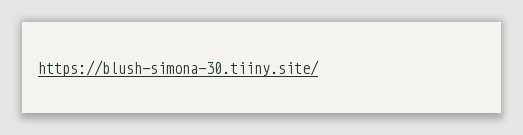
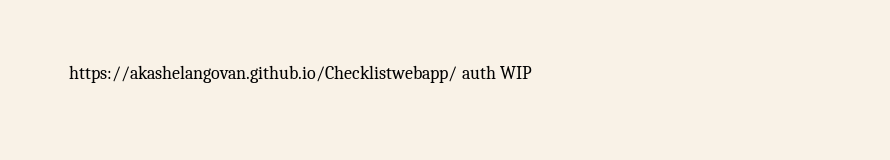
[38,60,319,77] https://blush-simona-30.tiiny.site/ -> [69,65,533,83] https://akashelangovan.github.io/Checklistwebapp/ auth WIP

